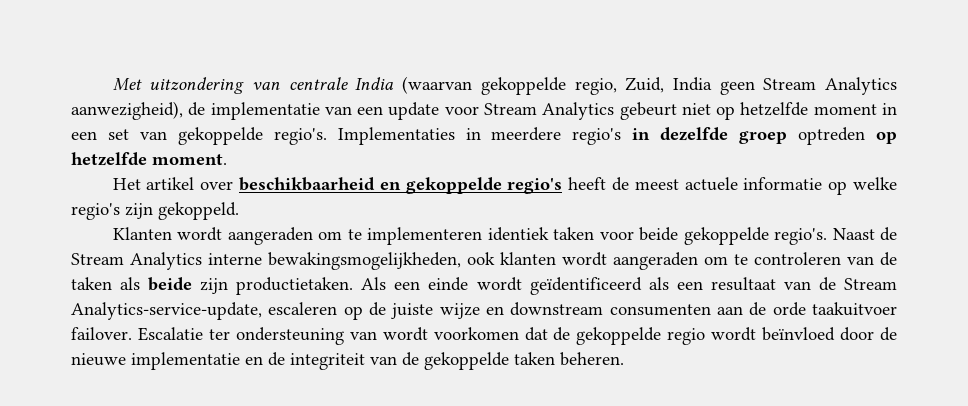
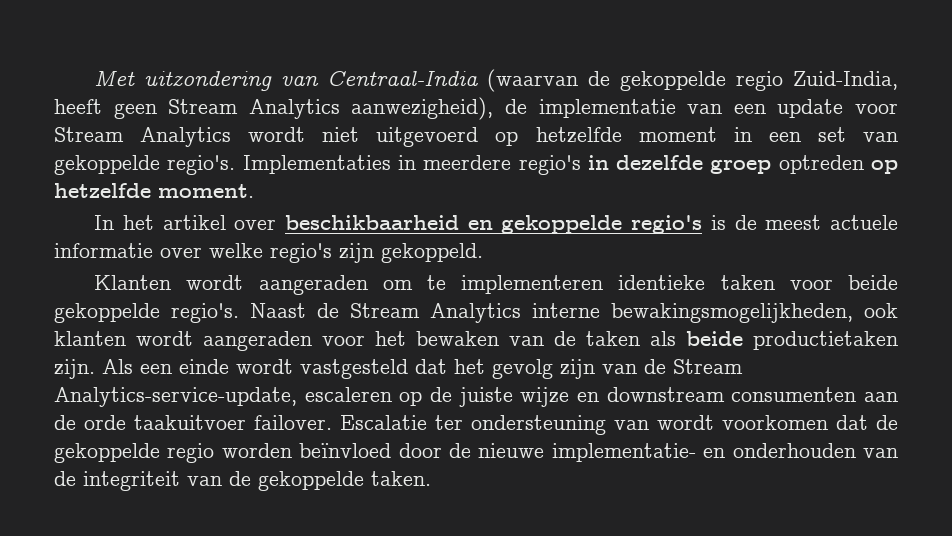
[288,76,712,95] centrale India (waarvan gekoppelde regio, Zuid, India -> [327,69,899,92] [54,99,102,114] Centraal-India (waarvan de gekoppelde regio Zuid-India, heeft
[619,102,711,120] gebeurt niet -> [248,127,479,147] wordt niet uitgevoerd
[112,178,141,190] Het -> [94,215,154,230] In het
[568,177,607,190] heeft -> [710,215,726,230] is
[828,181,848,195] op -> [160,247,202,258] over
[487,227,549,241] identiek -> [618,275,706,290] identieke
[704,252,841,265] om te controleren -> [322,331,499,346] voor het bewaken
[200,277,354,295] zijn productietaken. -> [753,331,898,350] [54,359,95,379] productietaken zijn.
[529,277,776,295] geïdentificeerd als een resultaat -> [300,359,595,379] vastgesteld dat het gevolg zijn
[711,327,757,341] wordt -> [221,443,292,458] worden
[131,352,263,370] implementatie en -> [551,443,898,462] implementatie- en onderhouden van
[514,352,624,366] taken beheren. -> [371,471,431,486] taken.

